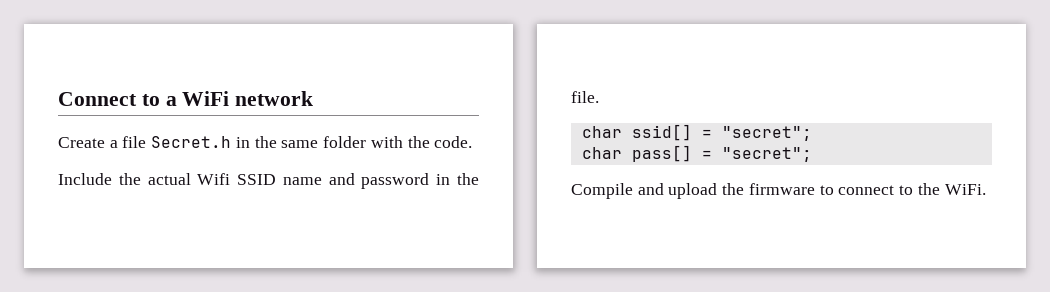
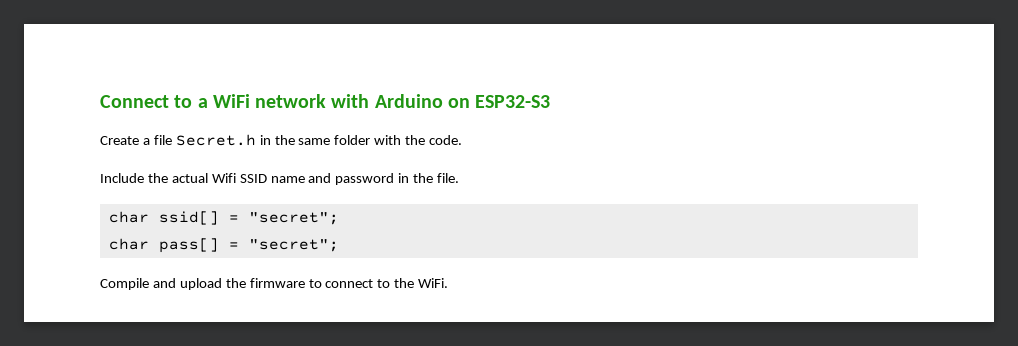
(314, 98) none -> [331,94,551,108] with Arduino on ESP32-S3

